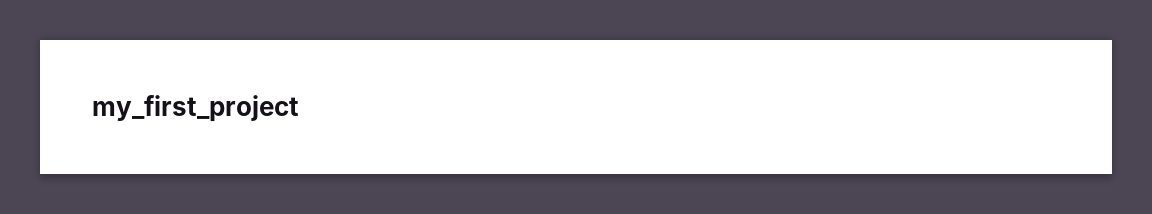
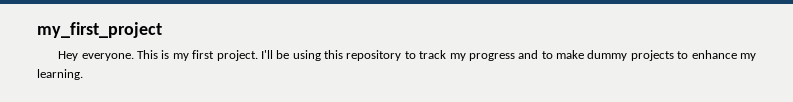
(299, 108) none -> [58,50,756,61] [37,69,83,80] // Hey everyone. This is my first project. I'll be using this repository to track my progress and to make dummy projects to enhance my learning.

